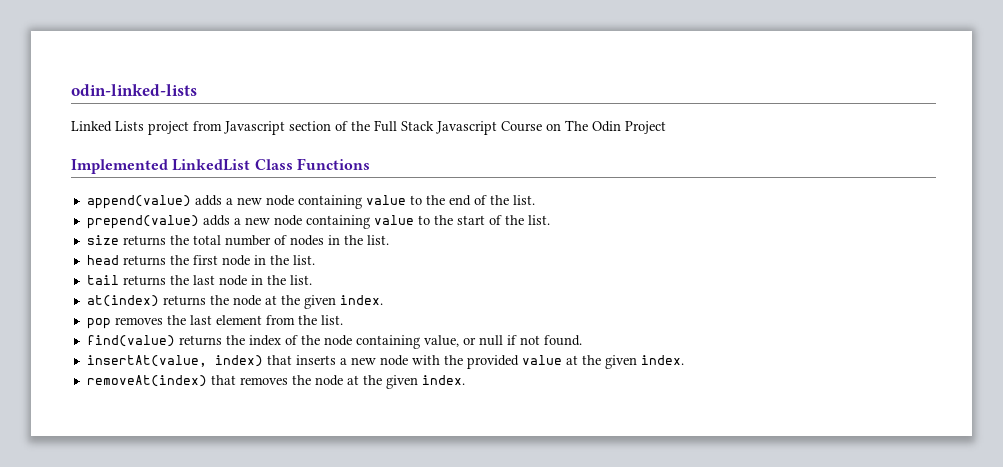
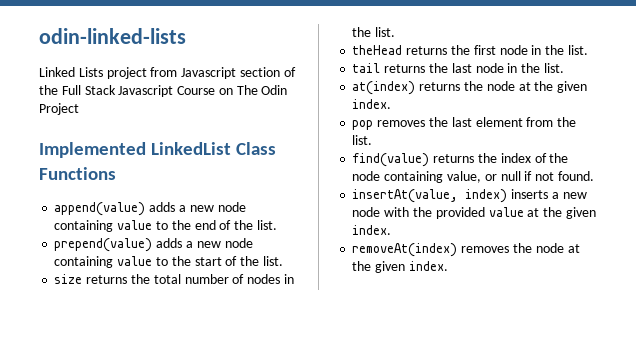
[86,255,119,265] head -> [352,45,403,55] theHead
[266,355,292,365] that -> (508, 196) none
[210,375,236,385] that -> (458, 250) none

